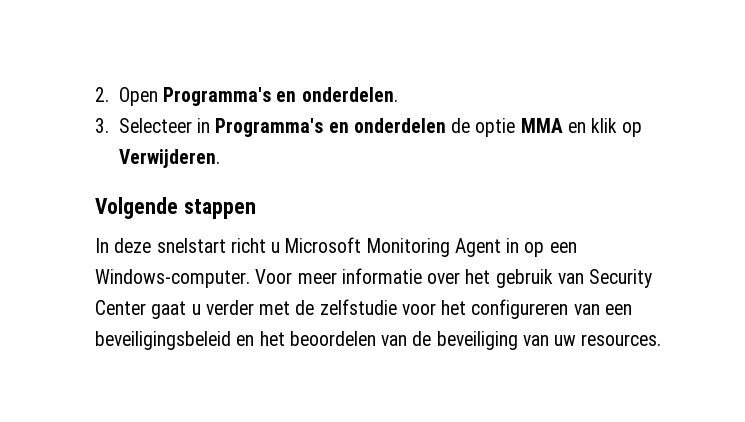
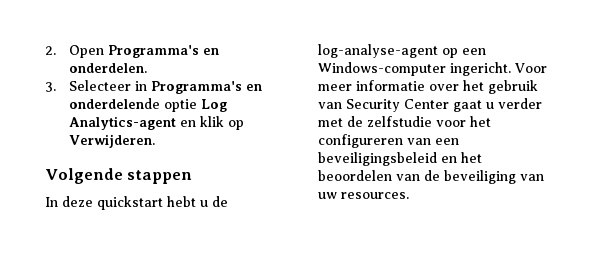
[353,118,563,137] onderdelen de optie MMA -> [68,98,227,112] [68,116,176,130] onderdelende optie Log Analytics-agent
[156,237,577,257] [95,269,250,288] snelstart richt u Microsoft Monitoring Agent in op een Windows-computer. -> [97,196,228,210] [318,44,486,58] [318,62,511,76] quickstart hebt u de log-analyse-agent op een Windows-computer ingericht.

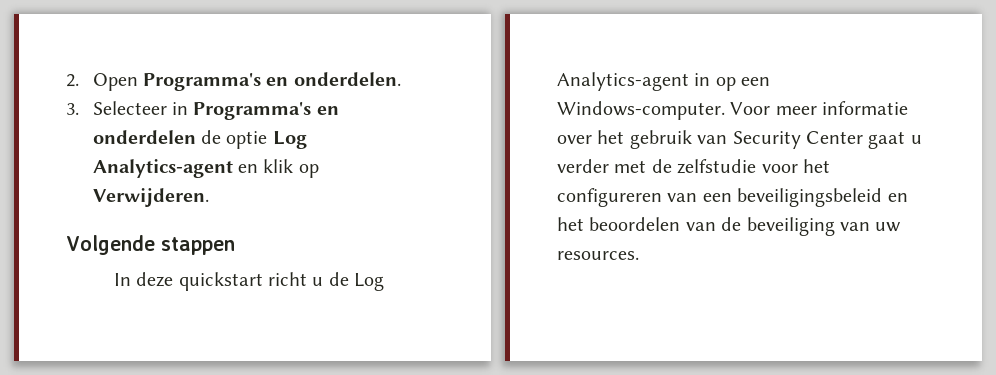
[68,98,160,109] onderdelende -> [92,130,221,144] onderdelen de
[167,196,196,207] hebt -> [267,272,307,286] richt
[318,44,486,58] [318,62,511,76] log-analyse-agent op een Windows-computer ingericht. -> [354,273,385,291] [557,72,771,91] [557,101,725,120] Log Analytics-agent in op een Windows-computer.

